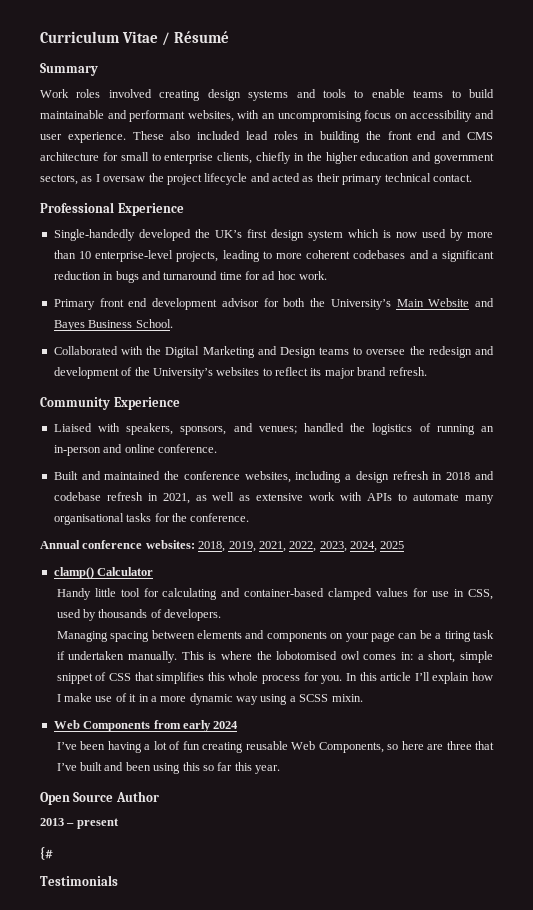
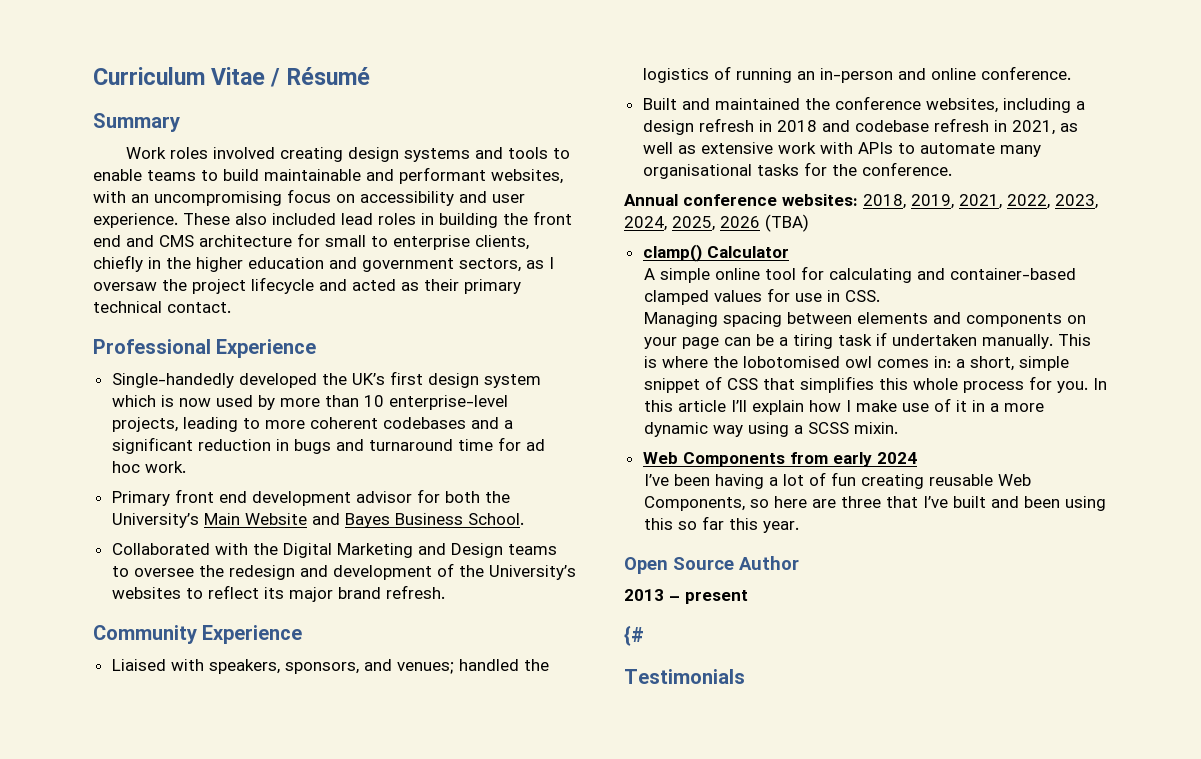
[380,541,405,549] 2025 -> [672,214,809,232] 2025, 2026 (TBA)
[56,588,116,600] Handy little -> [644,268,761,283] A simple online
[468,589,493,600] [56,609,222,621] CSS, used by thousands of developers. -> [845,290,881,302] CSS.

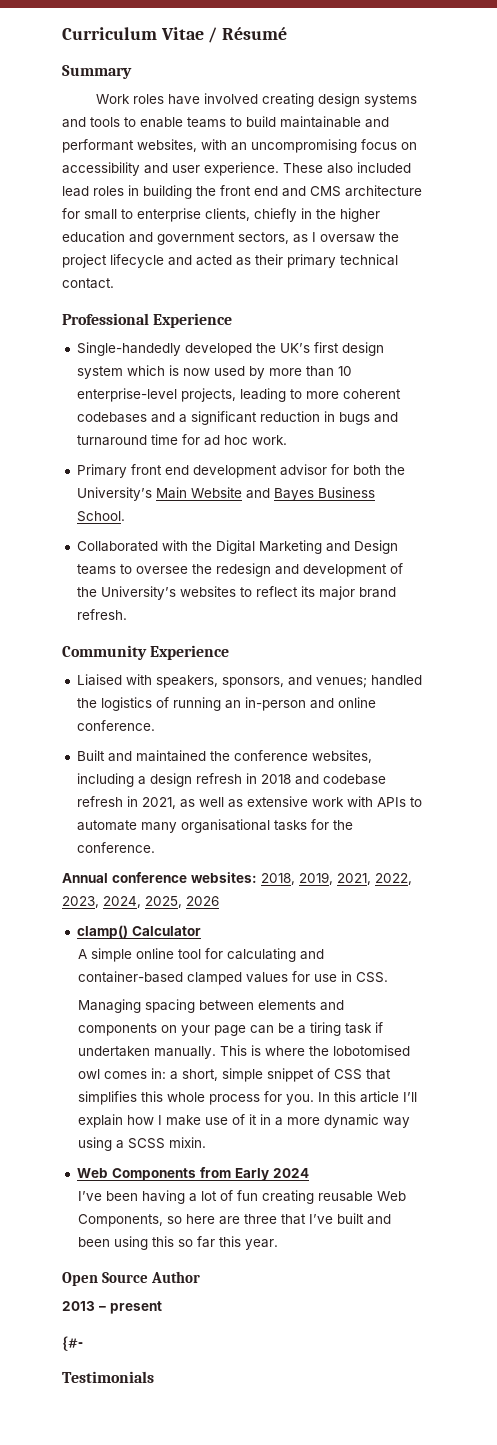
(208, 153) none -> [167,94,200,105] have
[765,214,809,232] (TBA) -> (219, 901) none
[832,452,872,467] early -> [234,1168,269,1181] Early
[624,625,644,646] {# -> [62,1336,83,1351] {#-

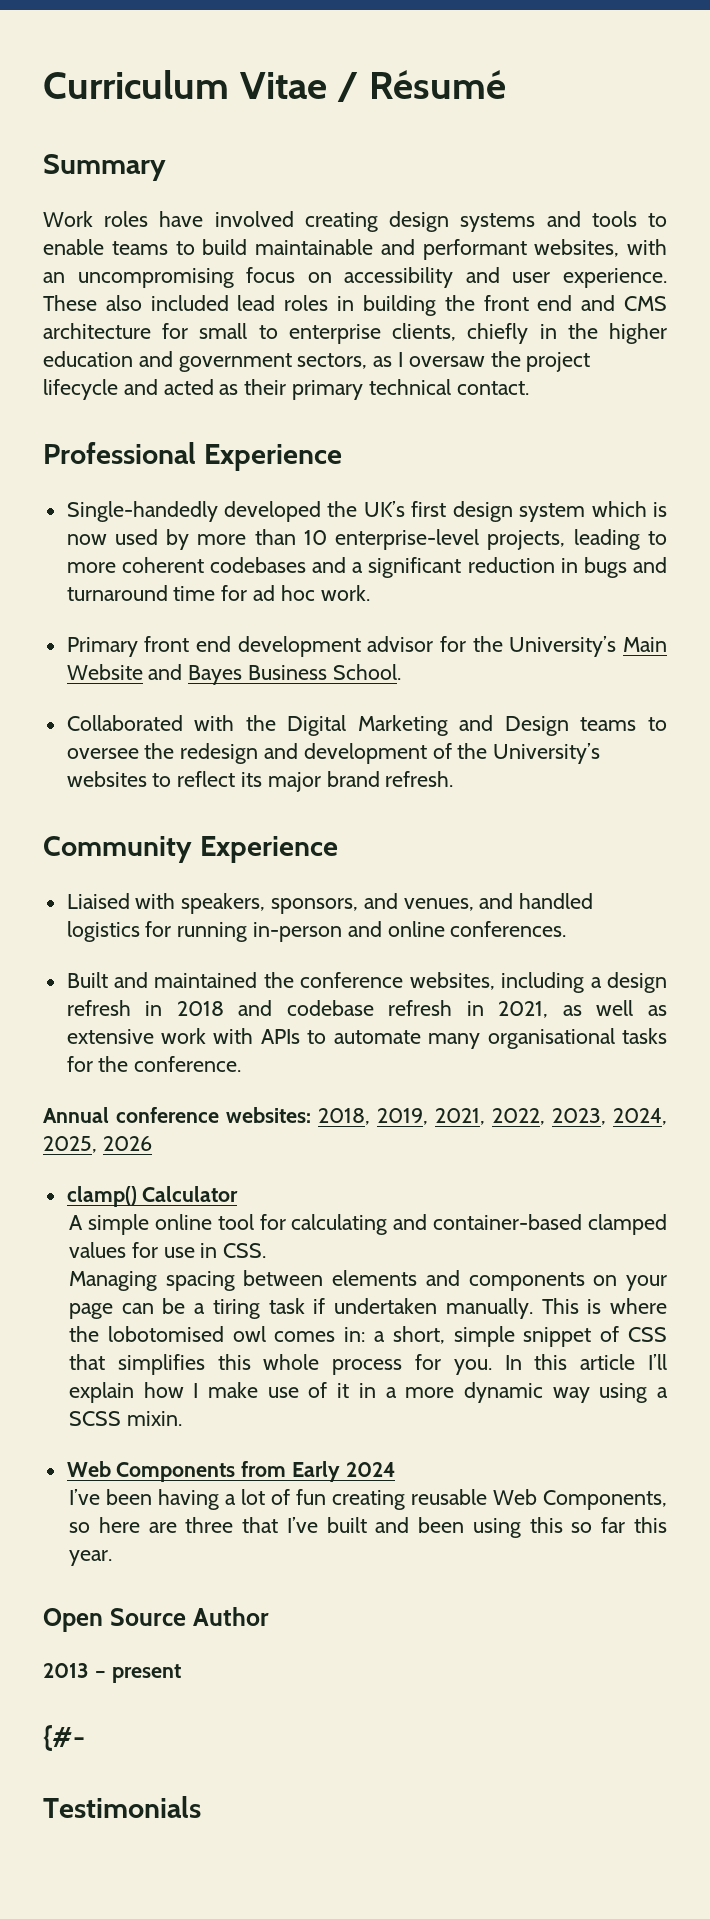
[352,465,381,475] both -> (467, 644) none
[315,675,422,688] [76,697,241,711] venues; handled the logistics of running an -> [403,893,594,911] [66,921,248,942] venues, and handled logistics for running
[76,720,155,731] conference. -> [450,921,567,937] conferences.

